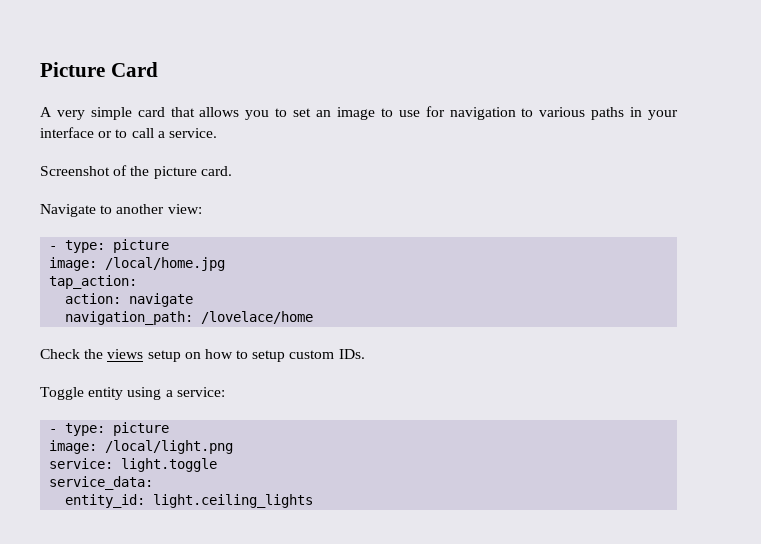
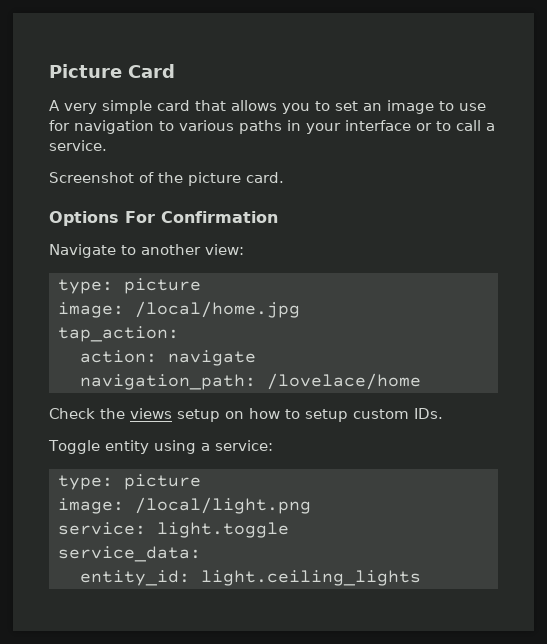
(232, 171) none -> [49,211,278,226] // Options For Confirmation
[49,246,58,250] - -> (244, 249) none
[49,429,58,433] - -> (273, 445) none

